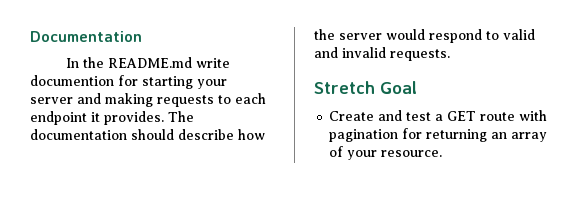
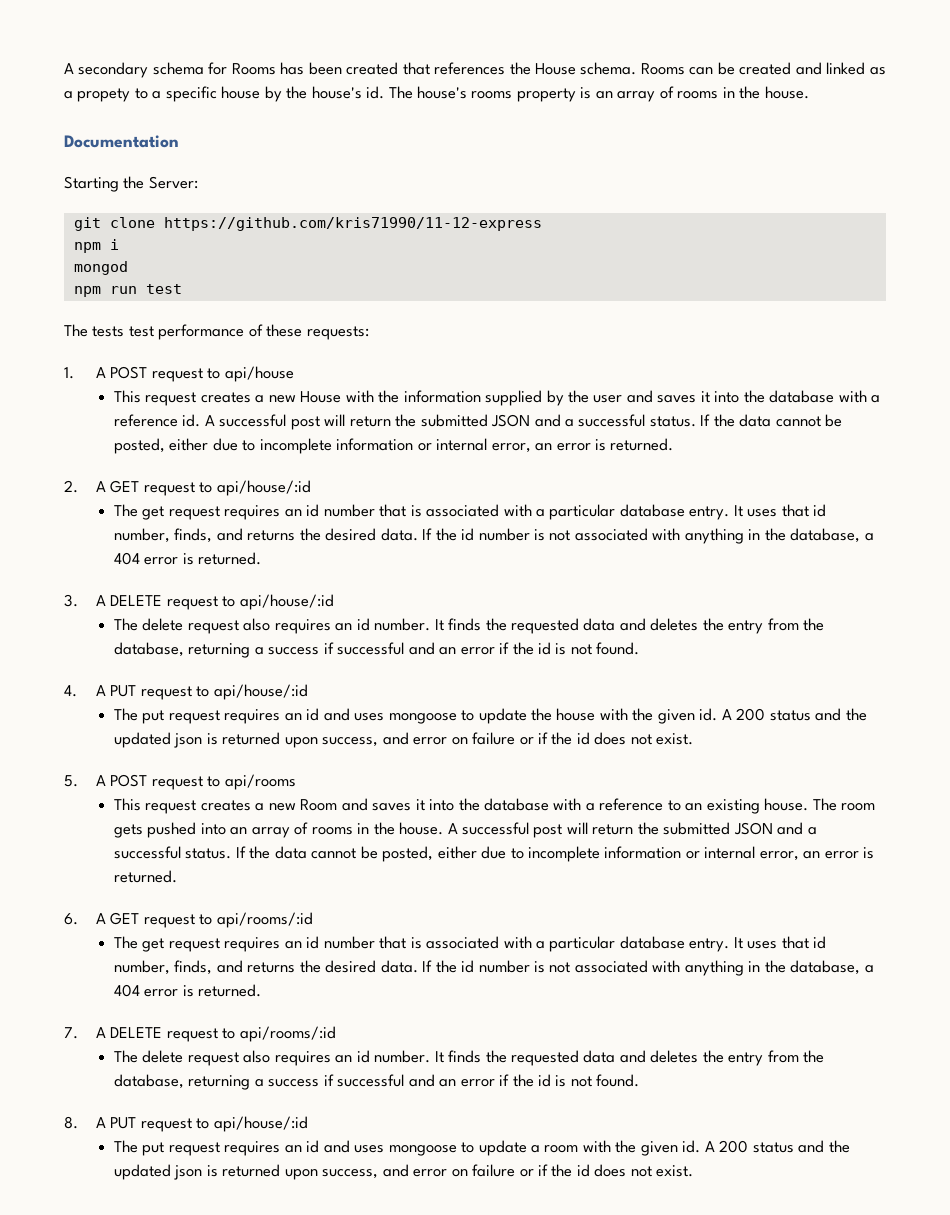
[30,31,142,42] [66,57,231,68] [30,75,227,89] [30,93,266,107] [30,111,194,125] [30,129,265,140] [314,29,535,43] [314,47,450,61] [314,81,417,94] [329,110,548,121] [329,128,548,142] [329,146,443,160] Documentation // In the README.md write documention for starting your server and making requests to each endpoint it provides. The documentation should describe how the server would respond to valid and invalid requests. // Stretch Goal // Create and test a GET route with pagination for returning an array of your resource. -> [64,62,886,78] [64,86,809,102] [64,135,179,148] [64,176,198,192] [73,217,542,231] [73,239,119,253] [73,261,128,275] [73,284,182,297] [64,324,369,340] [64,366,294,382] [113,390,881,406] [113,414,843,430] [113,438,674,454] [64,480,311,496] [113,504,827,520] [113,528,874,544] [113,552,262,565] [64,594,334,610] [113,618,825,634] [113,642,640,658] [64,684,308,700] [113,708,867,724] [113,732,694,748] [64,774,296,790] [113,798,876,814] [113,822,817,838] [113,846,875,862] [113,870,177,883] [64,912,313,928] [113,936,827,952] [113,960,874,976] [113,984,262,997] [64,1026,336,1042] [113,1050,825,1066] [113,1074,640,1090] [64,1116,308,1132] [113,1140,850,1156] [113,1164,694,1180] A secondary schema for Rooms has been created that references the House schema. Rooms can be created and linked as a propety to a specific house by the house's id. The house's rooms property is an array of rooms in the house. // Documentation // Starting the Server: // git clone https://github.com/kris71990/11-12-express // npm i // mongod // npm run test // The tests test performance of these requests: // 1. A POST request to api/house // This request creates a new House with the information supplied by the user and saves it into the database with a reference id. A successful post will return the submitted JSON and a successful status. If the data cannot be posted, either due to incomplete information or internal error, an error is returned. // 2. A GET request to api/house/:id // The get request requires an id number that is associated with a particular database entry. It uses that id number, finds, and returns the desired data. If the id number is not associated with anything in the database, a 404 error is returned. // 3. A DELETE request to api/house/:id // The delete request also requires an id number. It finds the requested data and deletes the entry from the database, returning a success if successful and an error if the id is not found. // 4. A PUT request to api/house/:id // The put request requires an id and uses mongoose to update the house with the given id. A 200 status and the updated json is returned upon success, and error on failure or if the id does not exist. // 5. A POST request to api/rooms // This request creates a new Room and saves it into the database with a reference to an existing house. The room gets pushed into an array of rooms in the house. A successful post will return the submitted JSON and a successful status. If the data cannot be posted, either due to incomplete information or internal error, an error is returned. // 6. A GET request to api/rooms/:id // The get request requires an id number that is associated with a particular database entry. It uses that id number, finds, and returns the desired data. If the id number is not associated with anything in the database, a 404 error is returned. // 7. A DELETE request to api/rooms/:id // The delete request also requires an id number. It finds the requested data and deletes the entry from the database, returning a success if successful and an error if the id is not found. // 8. A PUT request to api/house/:id // The put request requires an id and uses mongoose to update a room with the given id. A 200 status and the updated json is returned upon success, and error on failure or if the id does not exist.

